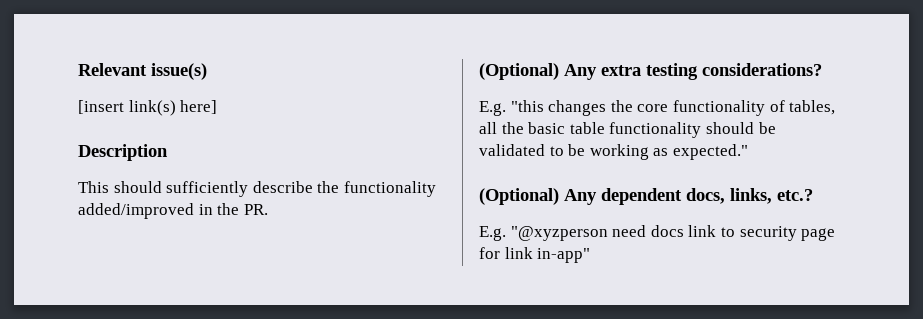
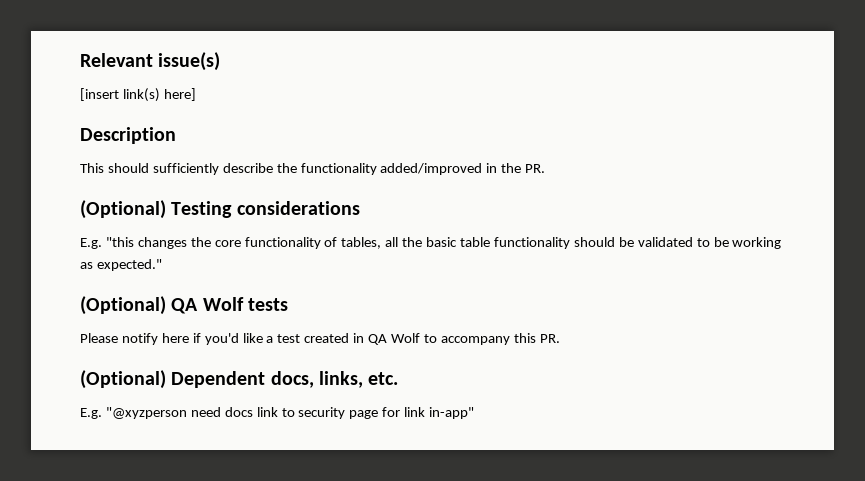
[564,63,822,80] Any extra testing considerations? -> [171,201,360,218] Testing considerations
[564,188,682,205] Any dependent -> [171,297,288,314] [80,333,560,345] [80,370,266,389] QA Wolf tests // Please notify here if you'd like a test created in QA Wolf to accompany this PR. // (Optional) Dependent
[777,189,813,201] etc.? -> [368,372,399,385] etc.

